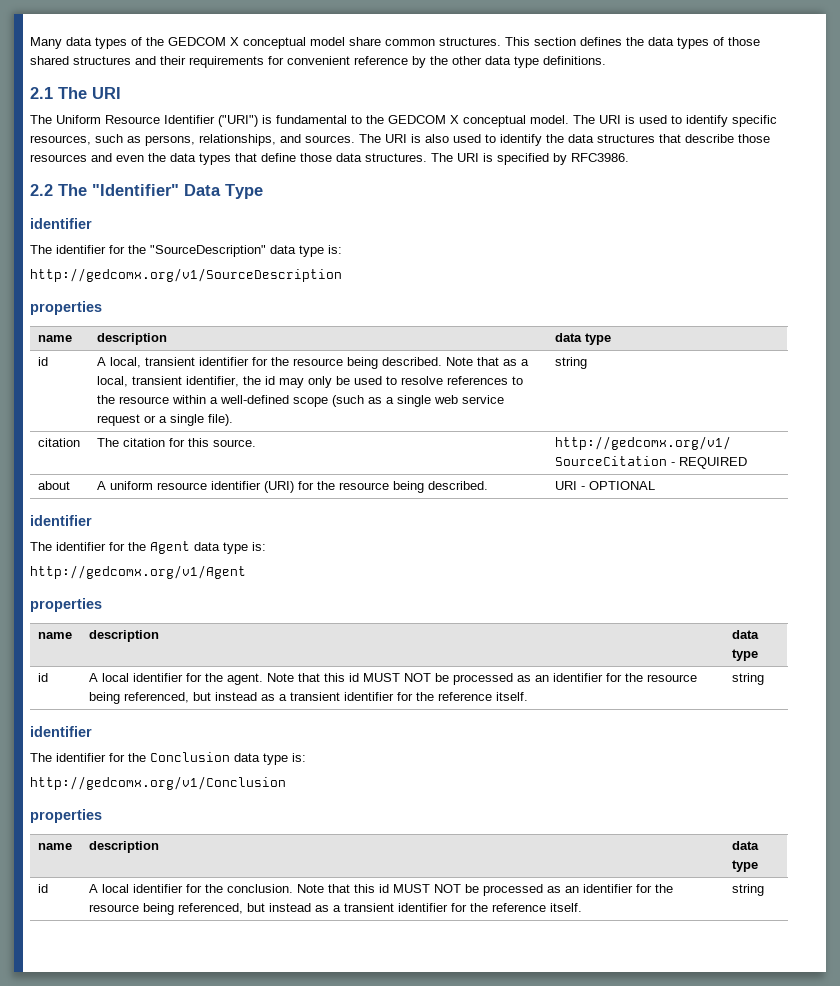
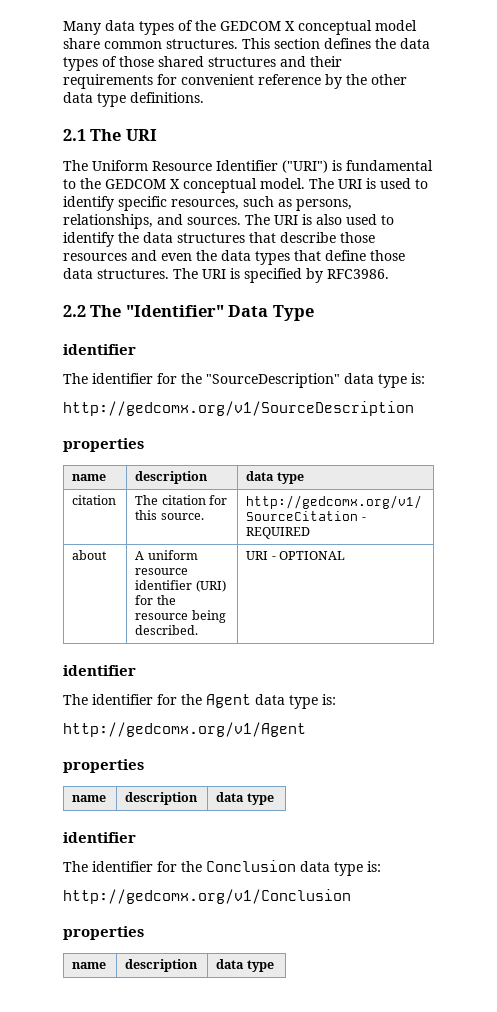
[38,357,49,366] [97,357,530,369] [97,376,524,388] [97,395,505,407] [97,414,234,426] [555,357,588,369] // id | A local, transient identifier for the resource being described. Note that as a local, transient identifier, the id may only be used to resolve references to the resource within a well-defined scope (such as a single web service request or a single file). | string -> (304, 478) none
[38,673,49,682] [89,673,698,685] [89,692,529,704] [732,673,765,685] // id | A local identifier for the agent. Note that this id MUST NOT be processed as an identifier for the resource being referenced, but instead as a transient identifier for the reference itself. | string -> (274, 799) none
[38,884,49,893] [89,884,674,896] [89,903,583,915] [732,884,765,896] // id | A local identifier for the conclusion. Note that this id MUST NOT be processed as an identifier for the resource being referenced, but instead as a transient identifier for the reference itself. | string -> (274, 966) none

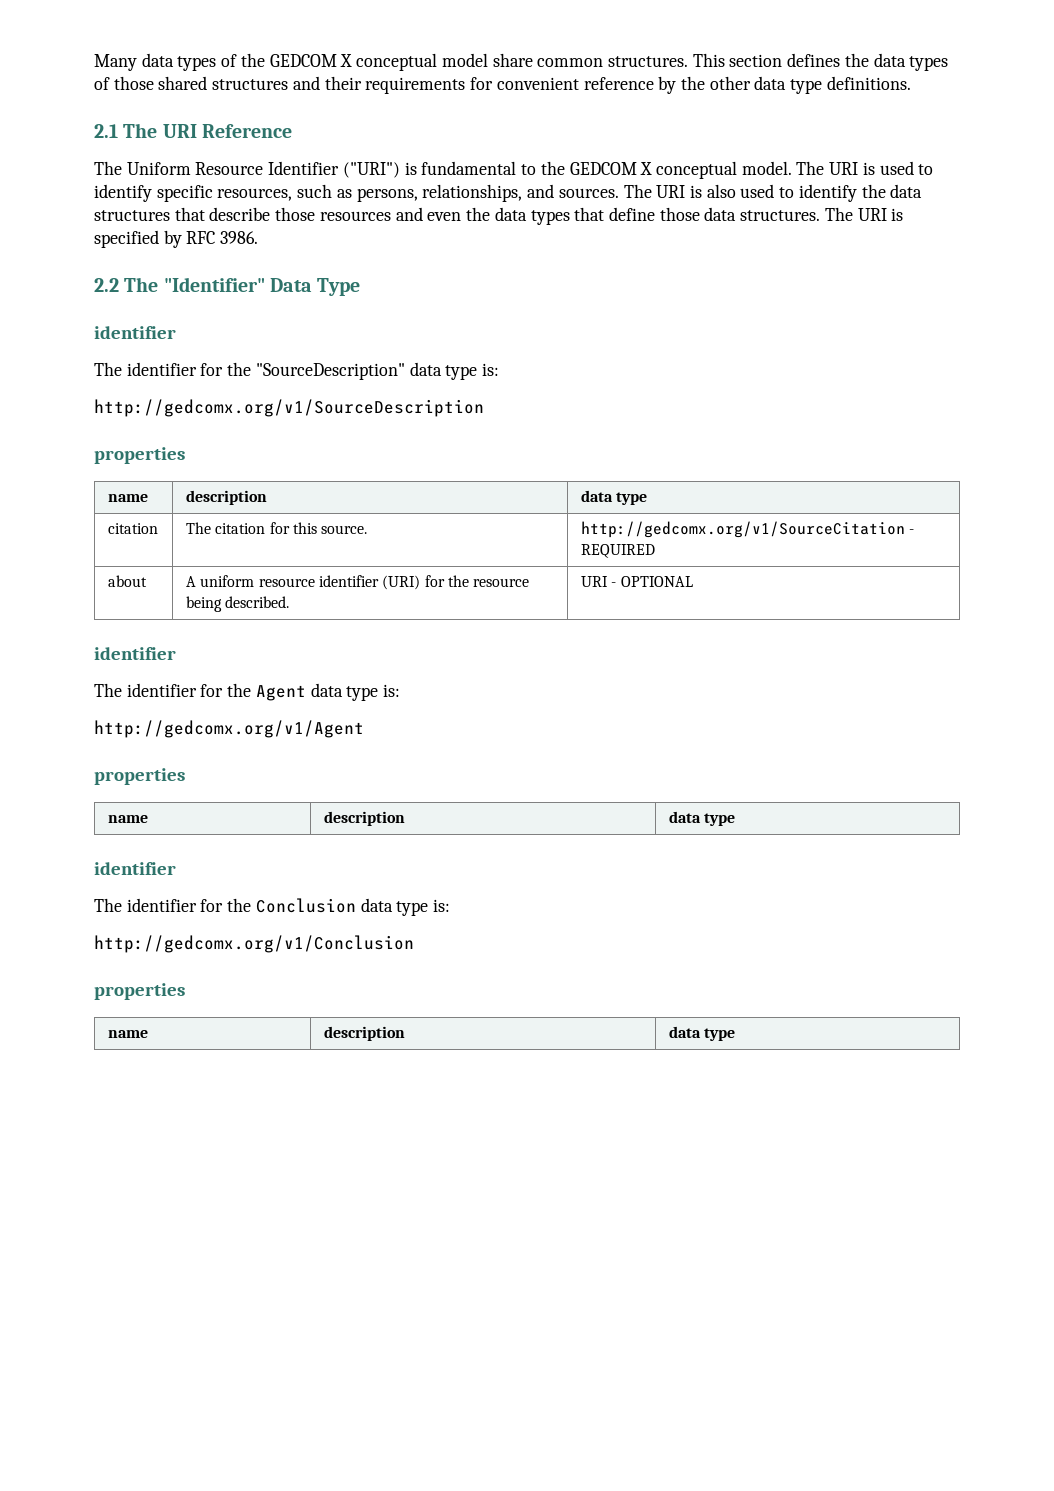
(157, 135) none -> [201,124,292,138] Reference
[327,269,389,279] RFC3986. -> [186,231,259,244] RFC 3986.

